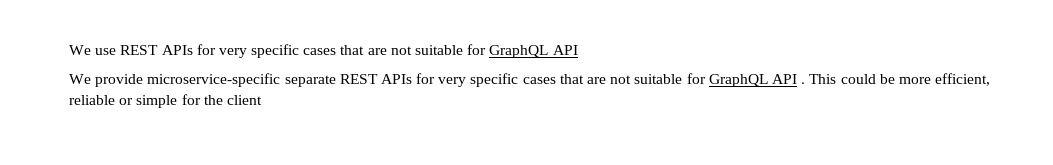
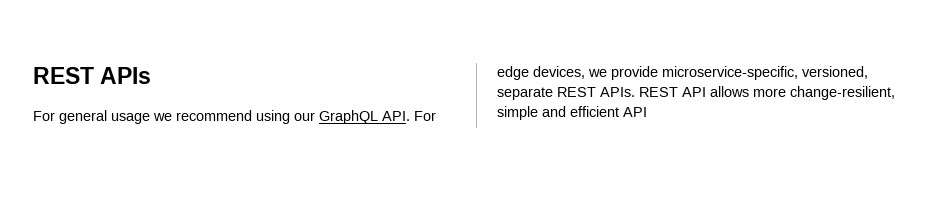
[69,44,578,58] [69,73,991,87] [69,94,262,108] We use REST APIs for very specific cases that are not suitable for GraphQL API // We provide microservice-specific separate REST APIs for very specific cases that are not suitable for GraphQL API . This could be more efficient, reliable or simple for the client -> [33,67,152,84] [33,110,436,124] [497,66,868,80] [497,86,895,100] [497,106,647,120] REST APIs // For general usage we recommend using our GraphQL API. For edge devices, we provide microservice-specific, versioned, separate REST APIs. REST API allows more change-resilient, simple and efficient API

